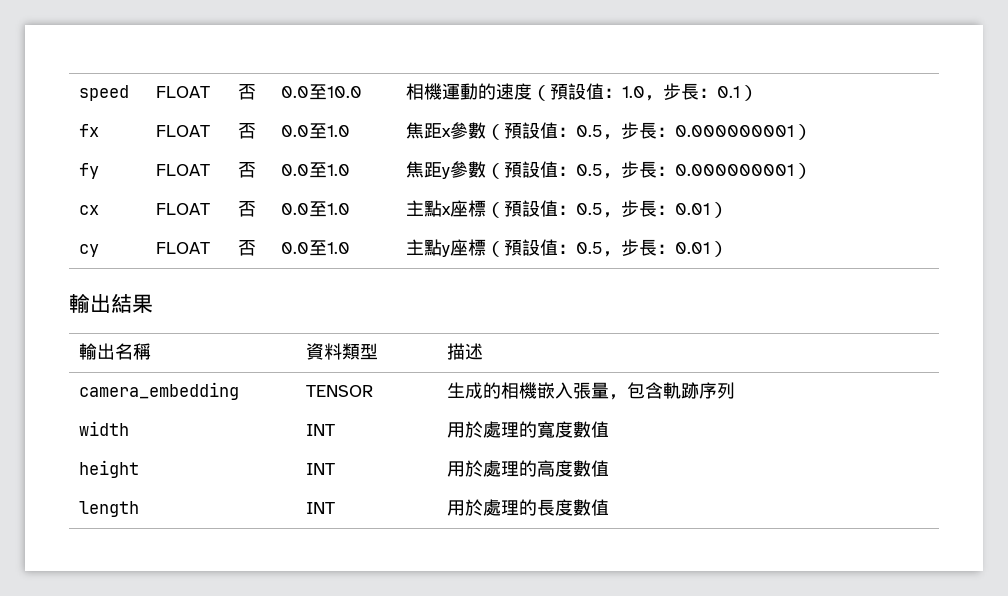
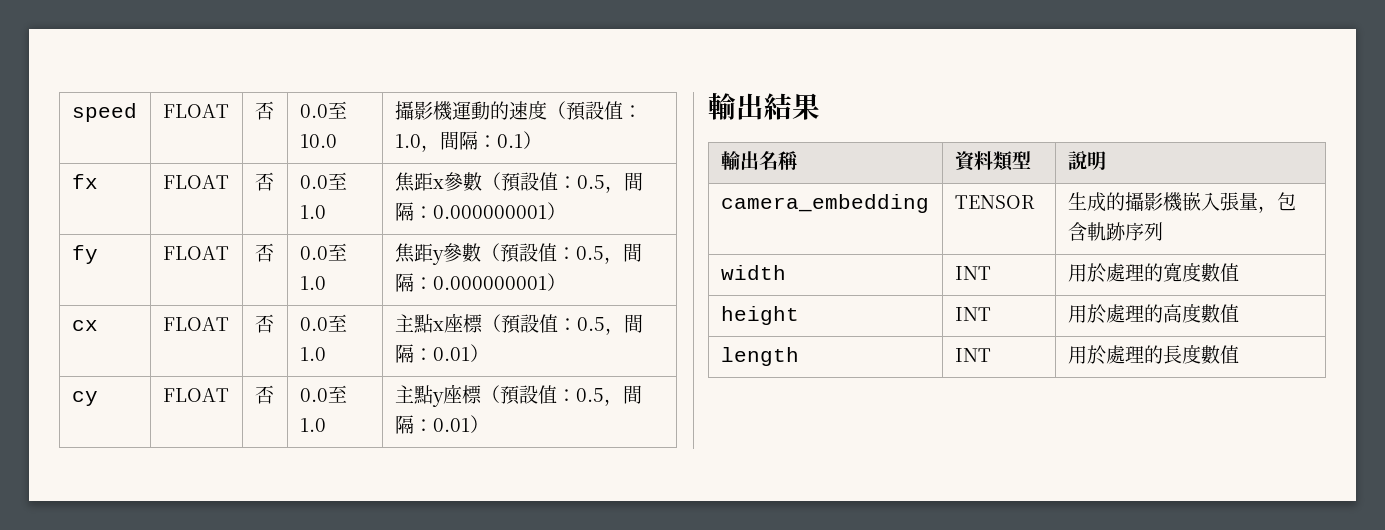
[406,83,425,100] 相 -> [394,101,433,120] 攝影
[663,83,700,100] 步長 -> [439,131,478,150] 間隔
[621,122,658,139] 步長 -> [623,172,643,191] [394,202,414,221] 間隔
[621,161,658,178] 步長 -> [622,243,642,262] [394,273,414,292] 間隔
[621,200,658,217] 步長 -> [623,314,643,333] [394,344,414,363] 間隔
[621,239,658,256] 步長 -> [622,385,642,404] [394,415,414,434] 間隔
[447,343,484,360] 描述 -> [1067,150,1106,170] 說明
[501,382,520,399] 相 -> [1124,192,1163,211] 攝影

